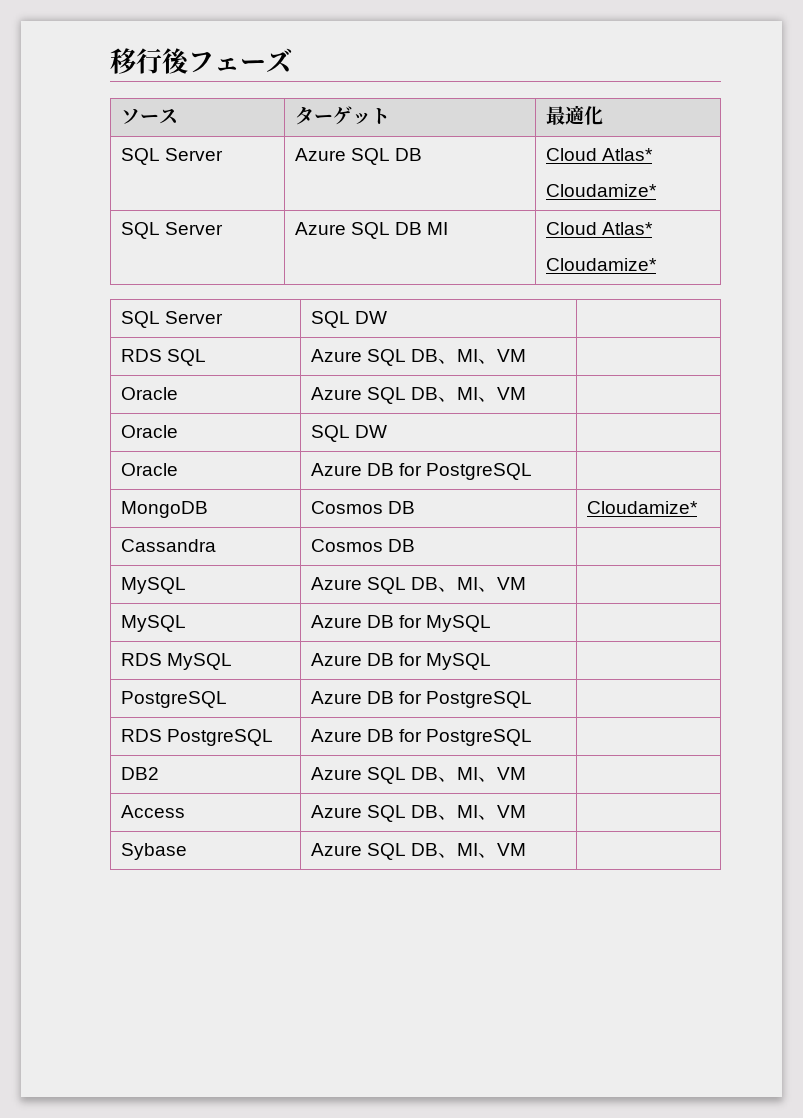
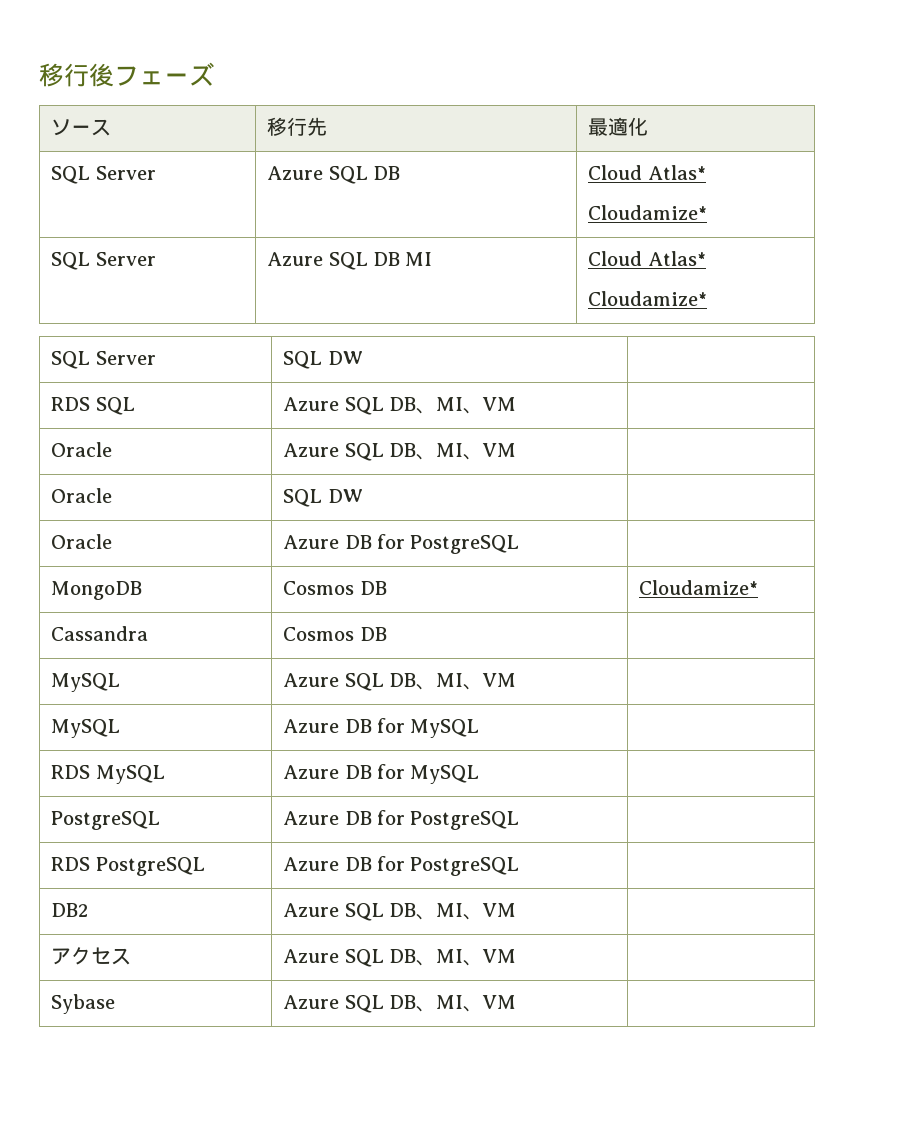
[294,106,390,125] ターゲット -> [267,117,328,136] 移行先
[120,805,185,818] Access -> [51,947,132,965] アクセス

